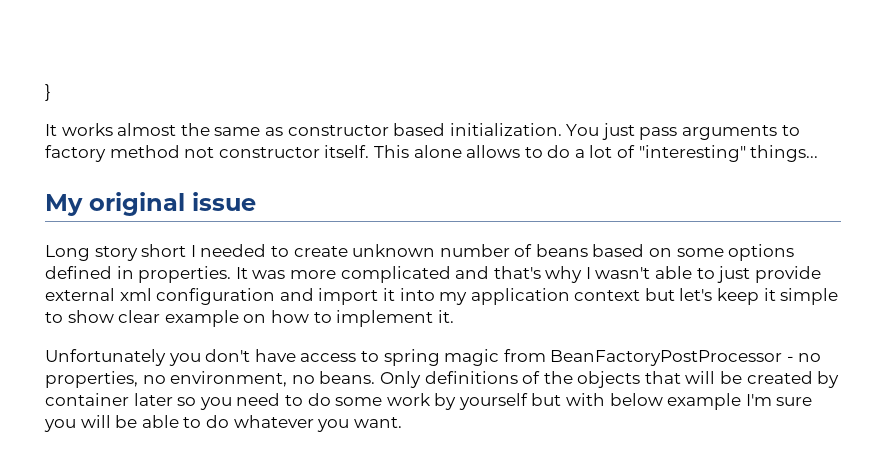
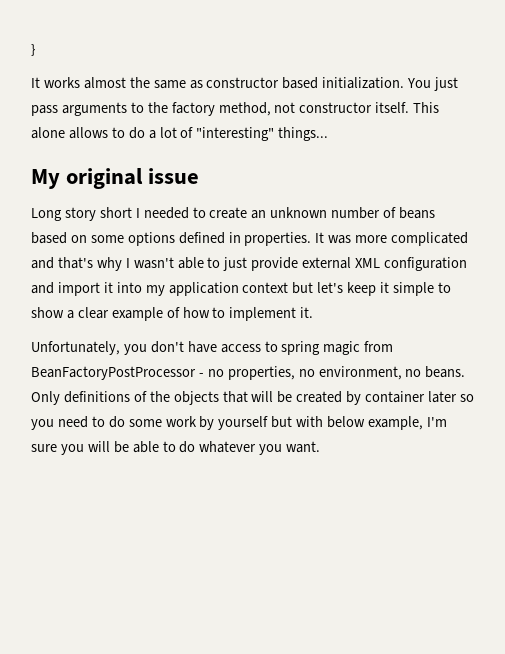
[45,145,180,162] factory method -> [147,102,271,116] the factory method,
(348, 251) none -> [251,210,267,219] an
[119,288,152,301] xml -> [355,258,381,268] XML
(114, 316) none -> [66,310,74,319] a
[243,314,267,323] on -> [166,307,180,318] of
[45,349,166,366] Unfortunately -> [31,341,120,355] Unfortunately,
[667,393,742,410] example -> [368,416,424,430] example,

